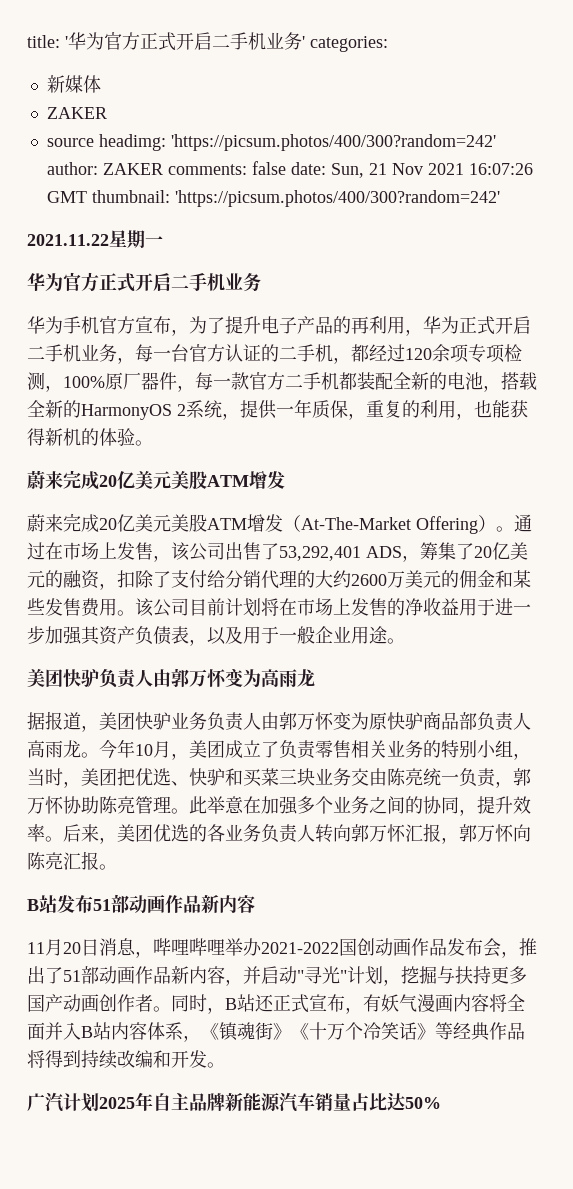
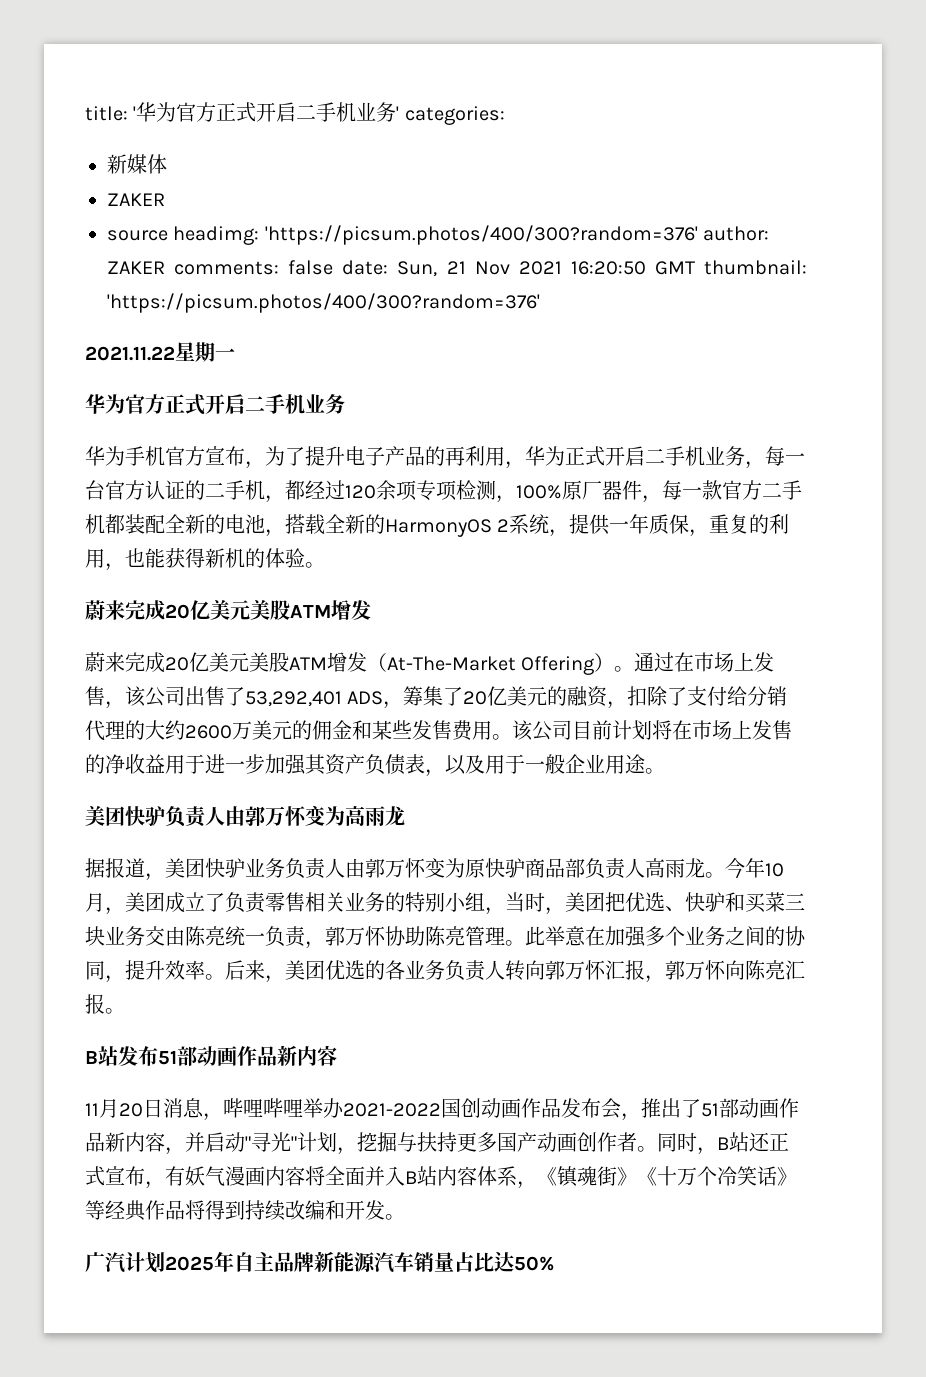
[170,134,496,151] 'https://picsum.photos/400/300?random=242' -> [264,225,698,245] 'https://picsum.photos/400/300?random=376'
[468,163,533,175] 16:07:26 -> [570,261,646,275] 16:20:50
[174,190,500,207] 'https://picsum.photos/400/300?random=242' -> [107,293,540,313] 'https://picsum.photos/400/300?random=376'

